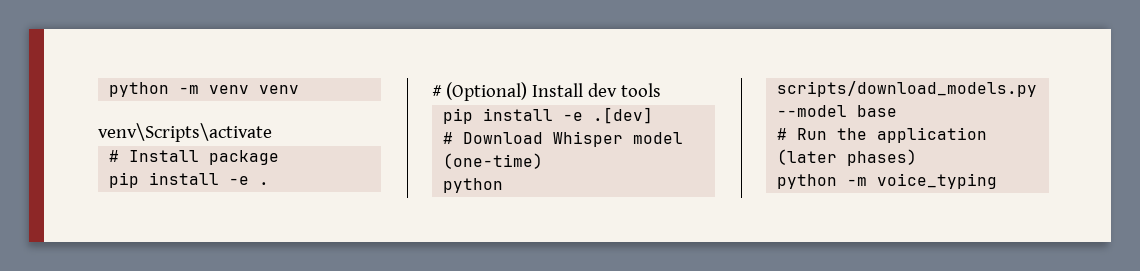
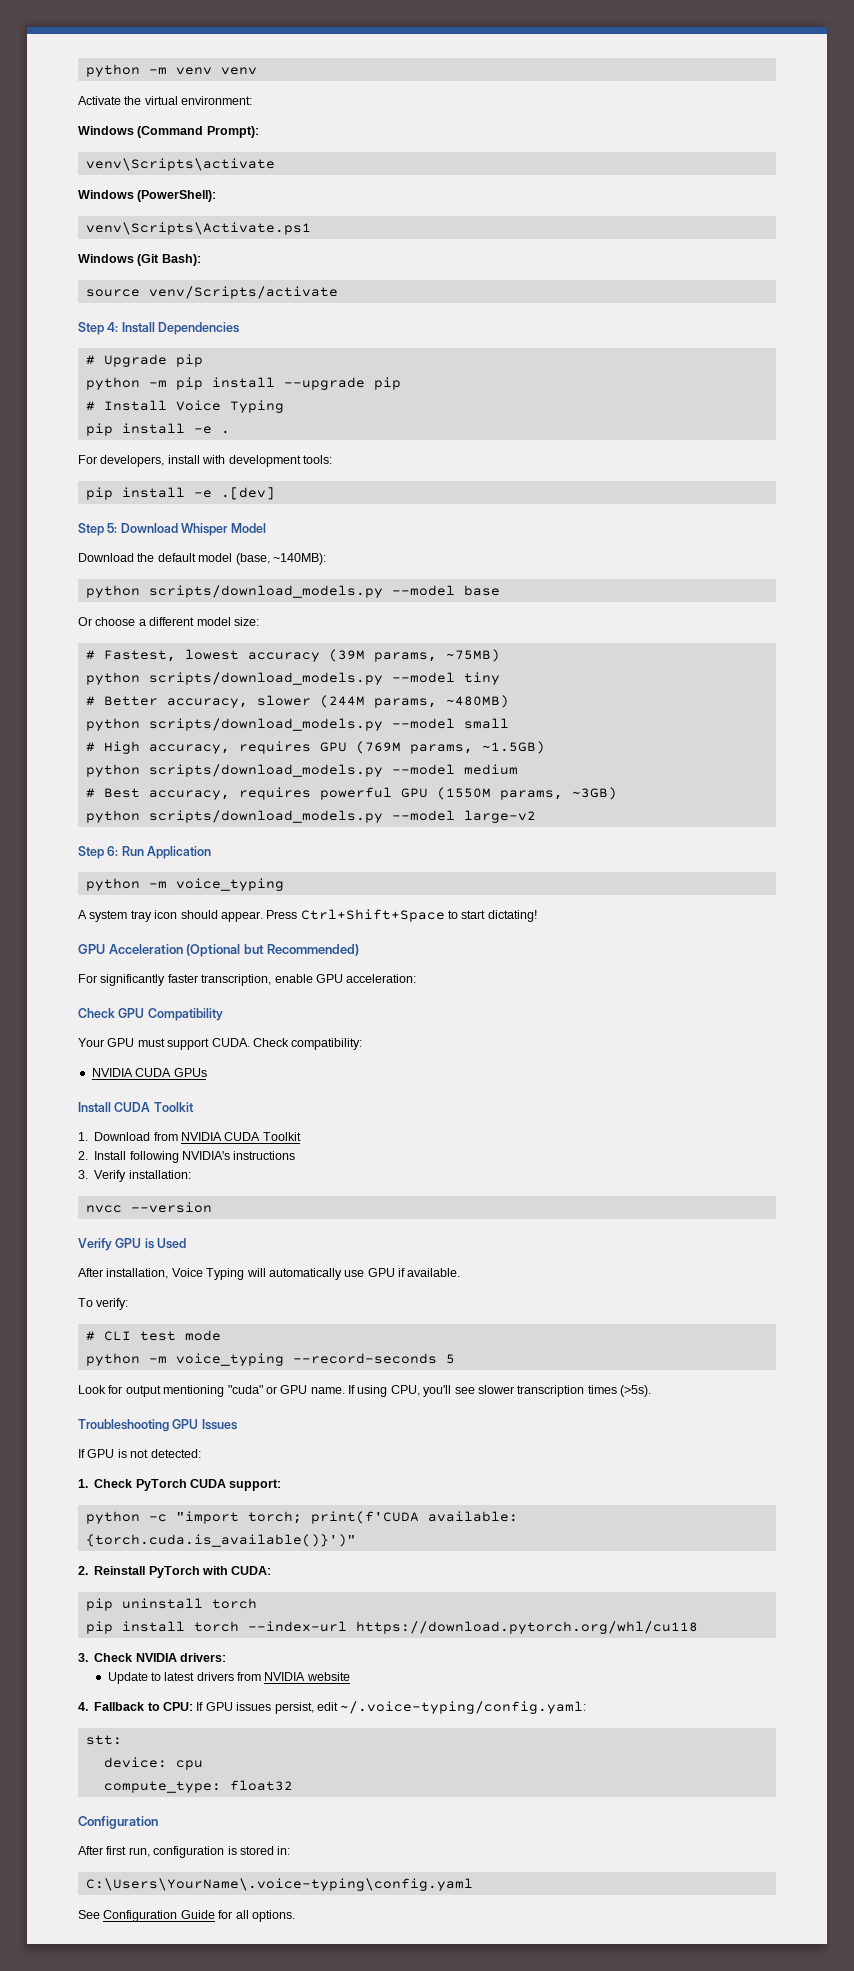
[98,123,272,142] venv\Scripts\activate -> [78,96,253,105] [78,126,259,138] [85,158,275,171] [78,190,217,202] [85,222,311,235] [78,254,201,266] [85,286,338,299] [78,322,240,335] [85,354,203,367] [85,377,401,390] Activate the virtual environment: // Windows (Command Prompt): // venv\Scripts\activate // Windows (PowerShell): // venv\Scripts\Activate.ps1 // Windows (Git Bash): // source venv/Scripts/activate // Step 4: Install Dependencies // # Upgrade pip // python -m pip install --upgrade pip
[209,150,280,165] package -> [175,400,284,413] Voice Typing
[432,82,661,101] [443,107,654,124] [443,131,684,147] [443,153,544,169] [443,178,504,193] [777,81,1038,97] [777,105,898,117] [777,127,988,143] [777,149,918,166] [777,173,998,189] # (Optional) Install dev tools // pip install -e .[dev] // # Download Whisper model (one-time) // python scripts/download_models.py --model base // # Run the application (later phases) // python -m voice_typing -> [78,455,332,467] [85,487,275,500] [78,523,266,536] [78,553,326,565] [85,585,500,598] [78,617,259,626] [85,649,500,662] [85,672,500,685] [85,695,509,708] [85,718,509,731] [85,741,545,754] [85,764,518,777] [85,787,617,800] [85,810,536,823] [78,846,212,859] [85,878,284,891] [78,909,537,922] [78,944,360,957] [78,974,417,986] [78,1008,223,1021] [78,1038,363,1050] [91,1068,207,1077] [78,1102,194,1113] [78,1132,301,1141] [78,1151,296,1163] [78,1170,191,1182] [85,1202,212,1213] [78,1238,187,1251] [78,1268,461,1280] [78,1298,129,1310] [85,1330,221,1341] [85,1353,455,1366] [78,1385,651,1397] [78,1419,237,1432] [78,1449,201,1458] [78,1479,282,1491] [85,1511,518,1524] [85,1534,356,1547] [78,1566,272,1578] [85,1598,257,1611] [85,1621,698,1634] [78,1653,226,1662] [107,1672,350,1684] [78,1701,587,1714] [85,1735,122,1745] [103,1757,203,1770] [103,1780,293,1793] [78,1816,158,1829] [78,1846,291,1858] [85,1878,473,1891] [78,1910,295,1922] For developers, install with development tools: // pip install -e .[dev] // Step 5: Download Whisper Model // Download the default model (base, ~140MB): // python scripts/download_models.py --model base // Or choose a different model size: // # Fastest, lowest accuracy (39M params, ~75MB) // python scripts/download_models.py --model tiny // # Better accuracy, slower (244M params, ~480MB) // python scripts/download_models.py --model small // # High accuracy, requires GPU (769M params, ~1.5GB) // python scripts/download_models.py --model medium // # Best accuracy, requires powerful GPU (1550M params, ~3GB) // python scripts/download_models.py --model large-v2 // Step 6: Run Application // python -m voice_typing // A system tray icon should appear. Press Ctrl+Shift+Space to start dictating! // GPU Acceleration (Optional but Recommended) // For significantly faster transcription, enable GPU acceleration: // Check GPU Compatibility // Your GPU must support CUDA. Check compatibility: // NVIDIA CUDA GPUs // Install CUDA Toolkit // 1. Download from NVIDIA CUDA Toolkit // 2. Install following NVIDIA's instructions // 3. Verify installation: // nvcc --version // Verify GPU is Used // After installation, Voice Typing will automatically use GPU if available. // To verify: // # CLI test mode // python -m voice_typing --record-seconds 5 // Look for output mentioning "cuda" or GPU name. If using CPU, you'll see slower transcription times (>5s). // Troubleshooting GPU Issues // If GPU is not detected: // 1. Check PyTorch CUDA support: // python -c "import torch; print(f'CUDA available: {torch.cuda.is_available()}')" // 2. Reinstall PyTorch with CUDA: // pip uninstall torch // pip install torch --index-url https://download.pytorch.org/whl/cu118 // 3. Check NVIDIA drivers: // Update to latest drivers from NVIDIA website // 4. Fallback to CPU: If GPU issues persist, edit ~/.voice-typing/config.yaml: // stt: // device: cpu // compute_type: float32 // Configuration // After first run, configuration is stored in: // C:\Users\YourName\.voice-typing\config.yaml // See Configuration Guide for all options.

